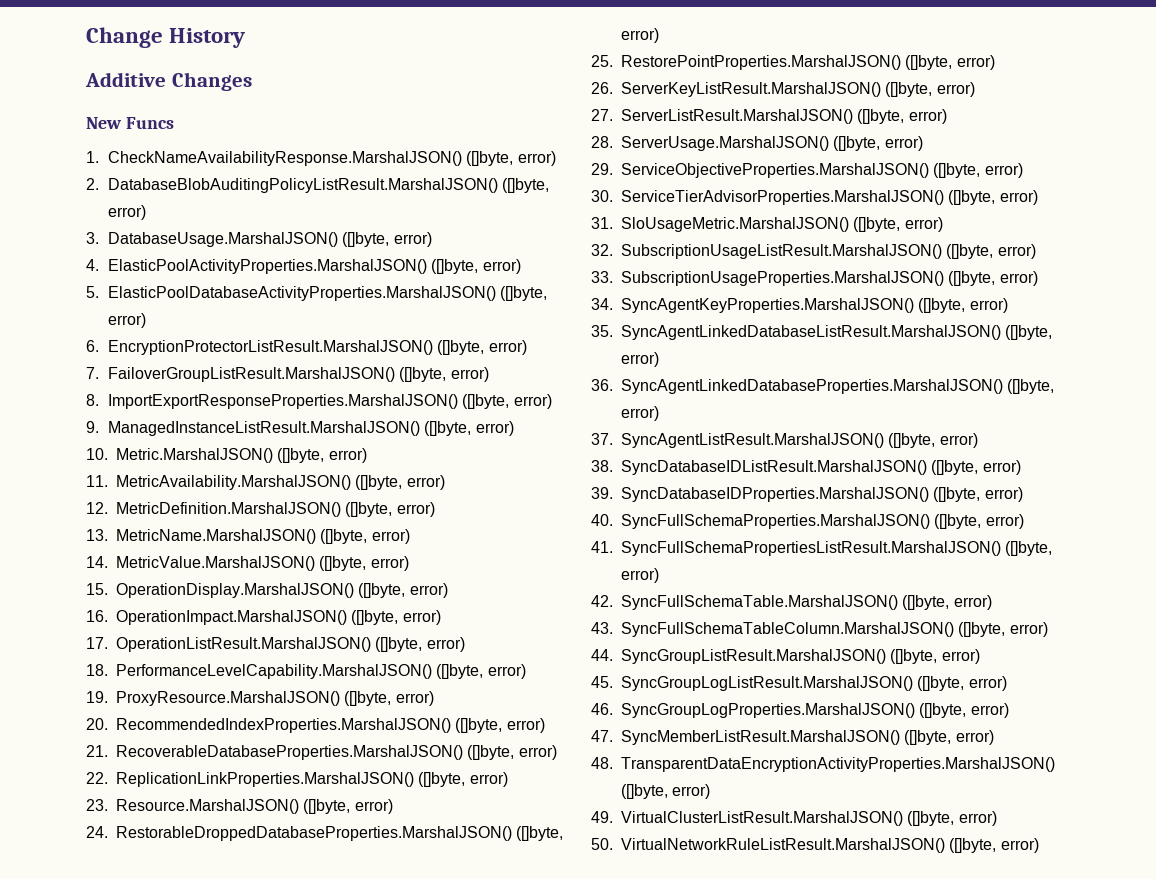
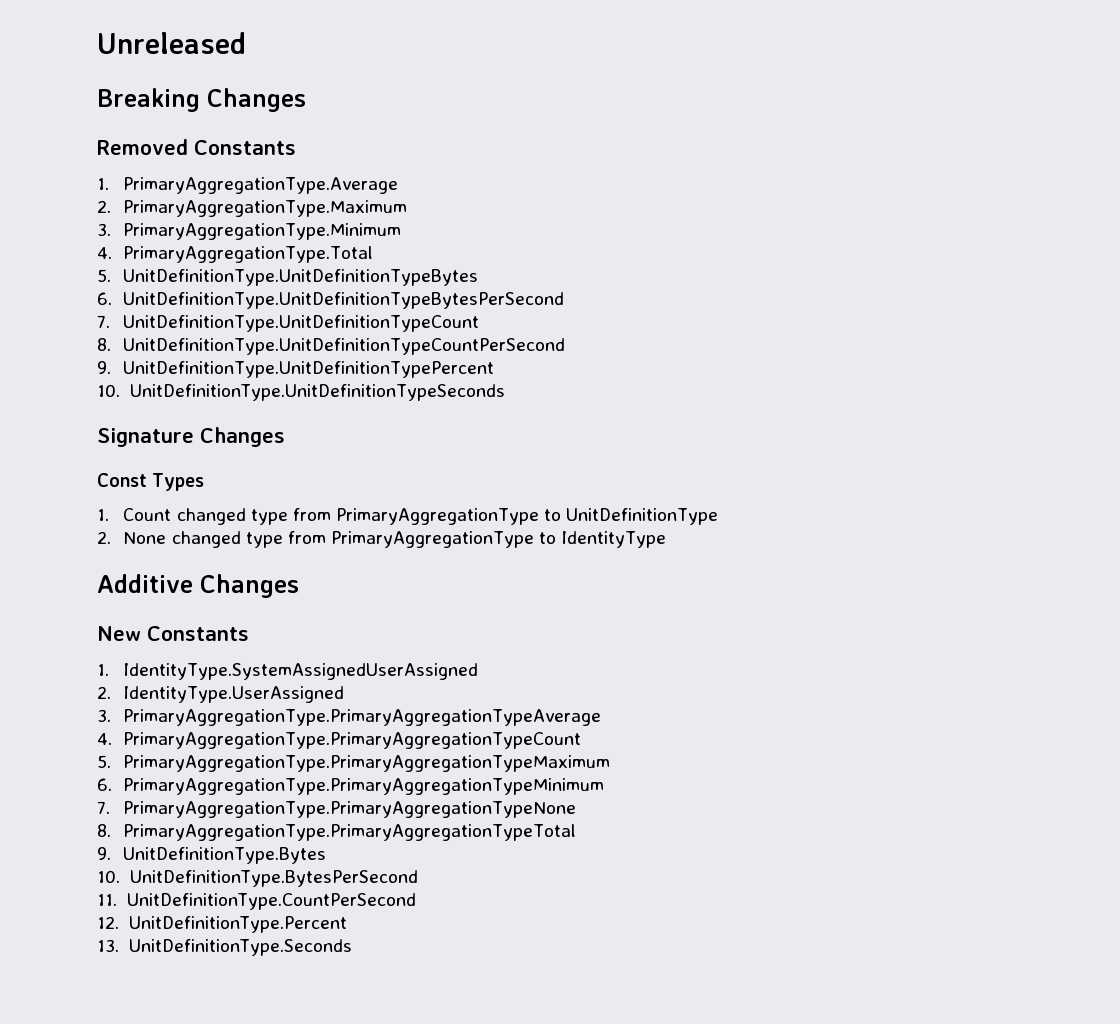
[86,27,246,48] Change History -> [97,32,246,54] [97,88,306,112] [97,139,296,155] [97,177,399,194] [97,200,408,217] [97,223,402,240] [97,246,374,263] [97,269,479,286] [97,292,565,309] [97,315,480,332] [97,338,566,355] [97,361,495,378] [97,384,506,401] [97,427,285,447] [97,473,205,491] [97,508,719,525] [97,531,667,548] Unreleased // Breaking Changes // Removed Constants // 1. PrimaryAggregationType.Average // 2. PrimaryAggregationType.Maximum // 3. PrimaryAggregationType.Minimum // 4. PrimaryAggregationType.Total // 5. UnitDefinitionType.UnitDefinitionTypeBytes // 6. UnitDefinitionType.UnitDefinitionTypeBytesPerSecond // 7. UnitDefinitionType.UnitDefinitionTypeCount // 8. UnitDefinitionType.UnitDefinitionTypeCountPerSecond // 9. UnitDefinitionType.UnitDefinitionTypePercent // 10. UnitDefinitionType.UnitDefinitionTypeSeconds // Signature Changes // Const Types // 1. Count changed type from PrimaryAggregationType to UnitDefinitionType // 2. None changed type from PrimaryAggregationType to IdentityType
[125,117,174,129] [86,151,556,166] [86,178,550,193] [107,205,146,220] [86,232,432,247] [86,259,521,274] [86,286,548,301] [107,313,146,328] [86,340,527,355] [86,367,489,382] [86,394,552,409] [86,421,514,436] [86,448,367,463] [86,475,445,490] [86,502,435,517] [86,529,410,544] [86,556,409,571] [86,583,448,598] [86,610,441,625] [86,637,465,652] [86,664,526,679] [86,691,434,706] [86,718,545,733] [86,745,557,760] [86,772,508,787] [86,799,393,814] [86,826,564,841] [621,28,659,43] [591,55,995,70] [591,82,975,97] [591,109,947,124] [591,136,923,151] [591,163,1023,178] [591,190,1038,205] [591,217,943,232] [591,244,1036,259] [591,271,1038,286] [591,298,1008,313] [591,325,1053,340] [621,352,659,367] [591,379,1055,394] [621,406,659,421] [591,433,978,448] [591,460,1021,475] [591,487,1023,502] [591,514,1024,529] [591,541,1053,556] [621,568,659,583] [591,595,992,610] [591,622,1048,637] [591,649,980,664] [591,676,1007,691] [591,703,1009,718] [591,730,994,745] [591,757,1055,772] [621,784,711,799] [591,811,997,826] [591,838,1039,853] Funcs // 1. CheckNameAvailabilityResponse.MarshalJSON() ([]byte, error) // 2. DatabaseBlobAuditingPolicyListResult.MarshalJSON() ([]byte, error) // 3. DatabaseUsage.MarshalJSON() ([]byte, error) // 4. ElasticPoolActivityProperties.MarshalJSON() ([]byte, error) // 5. ElasticPoolDatabaseActivityProperties.MarshalJSON() ([]byte, error) // 6. EncryptionProtectorListResult.MarshalJSON() ([]byte, error) // 7. FailoverGroupListResult.MarshalJSON() ([]byte, error) // 8. ImportExportResponseProperties.MarshalJSON() ([]byte, error) // 9. ManagedInstanceListResult.MarshalJSON() ([]byte, error) // 10. Metric.MarshalJSON() ([]byte, error) // 11. MetricAvailability.MarshalJSON() ([]byte, error) // 12. MetricDefinition.MarshalJSON() ([]byte, error) // 13. MetricName.MarshalJSON() ([]byte, error) // 14. MetricValue.MarshalJSON() ([]byte, error) // 15. OperationDisplay.MarshalJSON() ([]byte, error) // 16. OperationImpact.MarshalJSON() ([]byte, error) // 17. OperationListResult.MarshalJSON() ([]byte, error) // 18. PerformanceLevelCapability.MarshalJSON() ([]byte, error) // 19. ProxyResource.MarshalJSON() ([]byte, error) // 20. RecommendedIndexProperties.MarshalJSON() ([]byte, error) // 21. RecoverableDatabaseProperties.MarshalJSON() ([]byte, error) // 22. ReplicationLinkProperties.MarshalJSON() ([]byte, error) // 23. Resource.MarshalJSON() ([]byte, error) // 24. RestorableDroppedDatabaseProperties.MarshalJSON() ([]byte, error) // 25. RestorePointProperties.MarshalJSON() ([]byte, error) // 26. ServerKeyListResult.MarshalJSON() ([]byte, error) // 27. ServerListResult.MarshalJSON() ([]byte, error) // 28. ServerUsage.MarshalJSON() ([]byte, error) // 29. ServiceObjectiveProperties.MarshalJSON() ([]byte, error) // 30. ServiceTierAdvisorProperties.MarshalJSON() ([]byte, error) // 31. SloUsageMetric.MarshalJSON() ([]byte, error) // 32. SubscriptionUsageListResult.MarshalJSON() ([]byte, error) // 33. SubscriptionUsageProperties.MarshalJSON() ([]byte, error) // 34. SyncAgentKeyProperties.MarshalJSON() ([]byte, error) // 35. SyncAgentLinkedDatabaseListResult.MarshalJSON() ([]byte, error) // 36. SyncAgentLinkedDatabaseProperties.MarshalJSON() ([]byte, error) // 37. SyncAgentListResult.MarshalJSON() ([]byte, error) // 38. SyncDatabaseIDListResult.MarshalJSON() ([]byte, error) // 39. SyncDatabaseIDProperties.MarshalJSON() ([]byte, error) // 40. SyncFullSchemaProperties.MarshalJSON() ([]byte, error) // 41. SyncFullSchemaPropertiesListResult.MarshalJSON() ([]byte, error) // 42. SyncFullSchemaTable.MarshalJSON() ([]byte, error) // 43. SyncFullSchemaTableColumn.MarshalJSON() ([]byte, error) // 44. SyncGroupListResult.MarshalJSON() ([]byte, error) // 45. SyncGroupLogListResult.MarshalJSON() ([]byte, error) // 46. SyncGroupLogProperties.MarshalJSON() ([]byte, error) // 47. SyncMemberListResult.MarshalJSON() ([]byte, error) // 48. TransparentDataEncryptionActivityProperties.MarshalJSON() ([]byte, error) // 49. VirtualClusterListResult.MarshalJSON() ([]byte, error) // 50. VirtualNetworkRuleListResult.MarshalJSON() ([]byte, error) -> [147,626,249,641] [97,663,479,680] [97,686,345,703] [97,709,602,726] [97,732,582,749] [97,755,611,772] [97,778,605,795] [97,801,577,818] [97,824,577,841] [97,847,327,864] [97,870,419,887] [97,893,417,910] [97,916,348,933] [97,939,353,956] Constants // 1. IdentityType.SystemAssignedUserAssigned // 2. IdentityType.UserAssigned // 3. PrimaryAggregationType.PrimaryAggregationTypeAverage // 4. PrimaryAggregationType.PrimaryAggregationTypeCount // 5. PrimaryAggregationType.PrimaryAggregationTypeMaximum // 6. PrimaryAggregationType.PrimaryAggregationTypeMinimum // 7. PrimaryAggregationType.PrimaryAggregationTypeNone // 8. PrimaryAggregationType.PrimaryAggregationTypeTotal // 9. UnitDefinitionType.Bytes // 10. UnitDefinitionType.BytesPerSecond // 11. UnitDefinitionType.CountPerSecond // 12. UnitDefinitionType.Percent // 13. UnitDefinitionType.Seconds

